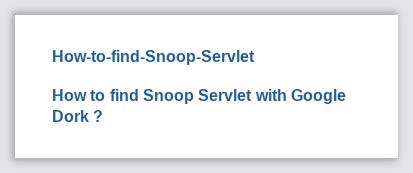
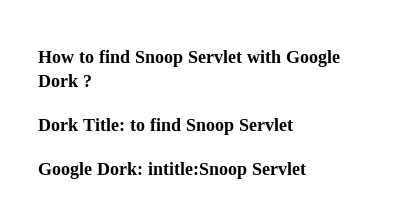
[52,50,255,65] How-to-find-Snoop-Servlet // -> (38, 57) none
(104, 116) none -> [38,118,293,135] [38,162,306,179] // Dork Title: to find Snoop Servlet // Google Dork: intitle:Snoop Servlet

